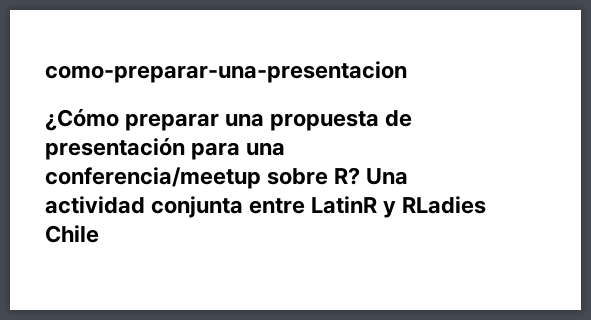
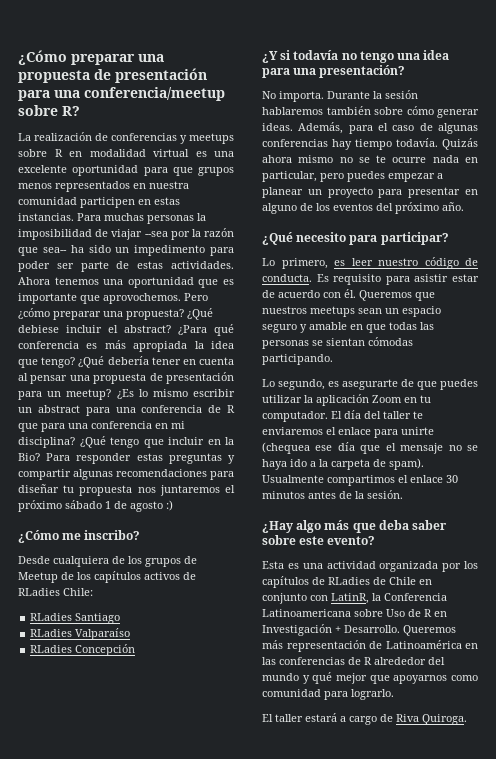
[45,61,407,83] como-preparar-una-presentacion // -> (18, 57) none
[366,168,409,185] [45,196,487,218] [45,225,99,243] Una actividad conjunta entre LatinR y RLadies Chile -> [18,132,234,144] [18,149,234,157] [18,165,234,176] [18,181,189,192] [18,197,180,208] [18,213,206,224] [18,228,234,240] [18,245,234,256] [18,261,234,272] [18,277,234,288] [18,293,208,304] [18,308,213,320] [18,324,234,336] [18,340,235,352] [18,356,234,368] [18,372,234,384] [18,389,235,400] [18,405,235,416] [18,421,185,432] [18,436,234,448] [18,453,235,464] [18,469,234,480] [18,484,235,496] [18,500,173,512] [18,530,141,543] [18,556,197,567] [18,571,196,583] [18,588,93,596] [30,613,121,624] [30,628,131,640] [30,644,136,656] [262,50,450,63] [262,65,406,78] [262,90,418,102] [262,106,479,118] [262,122,478,134] [262,138,478,150] [262,155,478,163] [262,171,443,182] [262,187,478,198] [262,202,464,214] [262,232,449,245] [262,257,478,269] [262,274,479,285] [262,289,435,301] [262,306,441,317] [262,322,434,333] [262,337,413,349] [262,354,333,365] [262,379,478,390] [262,394,431,406] [262,410,423,422] [262,427,434,438] [262,442,478,454] [262,458,424,470] [262,475,458,486] [262,490,403,499] [262,520,448,533] [262,535,376,545] [262,561,478,572] [262,576,432,588] [262,593,447,604] [262,609,447,617] [262,624,456,636] [262,640,478,652] [262,657,445,665] [262,672,478,684] [262,689,394,700] [262,713,467,725] // La realización de conferencias y meetups sobre R en modalidad virtual es una excelente oportunidad para que grupos menos representados en nuestra comunidad participen en estas instancias. Para muchas personas la imposibilidad de viajar --sea por la razón que sea-- ha sido un impedimento para poder ser parte de estas actividades. Ahora tenemos una oportunidad que es importante que aprovochemos. Pero ¿cómo preparar una propuesta? ¿Qué debiese incluir el abstract? ¿Para qué conferencia es más apropiada la idea que tengo? ¿Qué debería tener en cuenta al pensar una propuesta de presentación para un meetup? ¿Es lo mismo escribir un abstract para una conferencia de R que para una conferencia en mi disciplina? ¿Qué tengo que incluir en la Bio? Para responder estas preguntas y compartir algunas recomendaciones para diseñar tu propuesta nos juntaremos el próximo sábado 1 de agosto :) // ¿Cómo me inscribo? // Desde cualquiera de los grupos de Meetup de los capítulos activos de RLadies Chile: // RLadies Santiago // RLadies Valparaíso // RLadies Concepción // ¿Y si todavía no tengo una idea para una presentación? // No importa. Durante la sesión hablaremos también sobre cómo generar ideas. Además, para el caso de algunas conferencias hay tiempo todavía. Quizás ahora mismo no se te ocurre nada en particular, pero puedes empezar a planear un proyecto para presentar en alguno de los eventos del próximo año. // ¿Qué necesito para participar? // Lo primero, es leer nuestro código de conducta. Es requisito para asistir estar de acuerdo con él. Queremos que nuestros meetups sean un espacio seguro y amable en que todas las personas se sientan cómodas participando. // Lo segundo, es asegurarte de que puedes utilizar la aplicación Zoom en tu computador. El día del taller te enviaremos el enlace para unirte (chequea ese día que el mensaje no se haya ido a la carpeta de spam). Usualmente compartimos el enlace 30 minutos antes de la sesión. // ¿Hay algo más que deba saber sobre este evento? // Esta es una actividad organizada por los capítulos de RLadies de Chile en conjunto con LatinR, la Conferencia Latinoamericana sobre Uso de R en Investigación + Desarrollo. Queremos más representación de Latinoamérica en las conferencias de R alrededor del mundo y qué mejor que apoyarnos como comunidad para lograrlo. // El taller estará a cargo de Riva Quiroga.

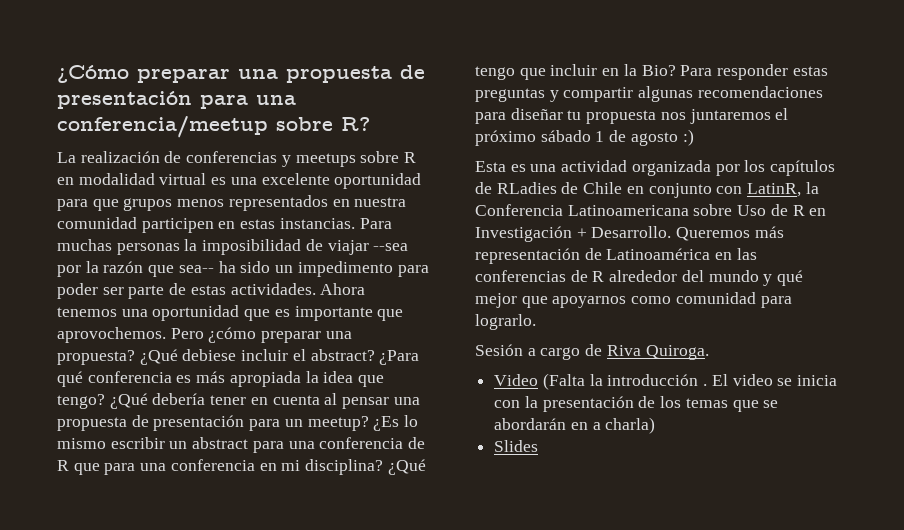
[18,530,141,543] [18,556,197,567] [18,571,196,583] [18,588,93,596] [30,613,121,624] [30,628,131,640] [30,644,136,656] [262,50,450,63] [262,65,406,78] [262,90,418,102] [262,106,479,118] [262,122,478,134] [262,138,478,150] [262,155,478,163] [262,171,443,182] [262,187,478,198] [262,202,464,214] [262,232,449,245] [262,257,478,269] [262,274,479,285] [262,289,435,301] [262,306,441,317] [262,322,434,333] [262,337,413,349] [262,354,333,365] [262,379,478,390] [262,394,431,406] [262,410,423,422] [262,427,434,438] [262,442,478,454] [262,458,424,470] [262,475,458,486] [262,490,403,499] [262,520,448,533] [262,535,376,545] // ¿Cómo me inscribo? // Desde cualquiera de los grupos de Meetup de los capítulos activos de RLadies Chile: // RLadies Santiago // RLadies Valparaíso // RLadies Concepción // ¿Y si todavía no tengo una idea para una presentación? // No importa. Durante la sesión hablaremos también sobre cómo generar ideas. Además, para el caso de algunas conferencias hay tiempo todavía. Quizás ahora mismo no se te ocurre nada en particular, pero puedes empezar a planear un proyecto para presentar en alguno de los eventos del próximo año. // ¿Qué necesito para participar? // Lo primero, es leer nuestro código de conducta. Es requisito para asistir estar de acuerdo con él. Queremos que nuestros meetups sean un espacio seguro y amable en que todas las personas se sientan cómodas participando. // Lo segundo, es asegurarte de que puedes utilizar la aplicación Zoom en tu computador. El día del taller te enviaremos el enlace para unirte (chequea ese día que el mensaje no se haya ido a la carpeta de spam). Usualmente compartimos el enlace 30 minutos antes de la sesión. // ¿Hay algo más que deba saber sobre este evento? -> (694, 137) none
[262,713,337,722] El taller estará -> [475,344,523,356] Sesión
(467, 719) none -> [494,373,838,390] [494,396,779,412] [494,417,656,434] [494,440,539,452] // Video (Falta la introducción . El video se inicia con la presentación de los temas que se abordarán en a charla) // Slides

